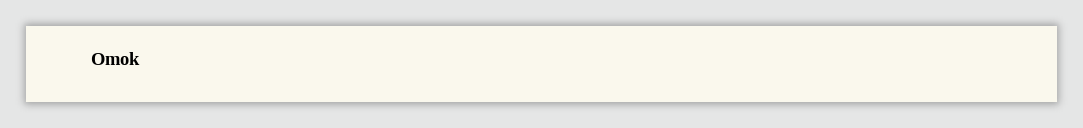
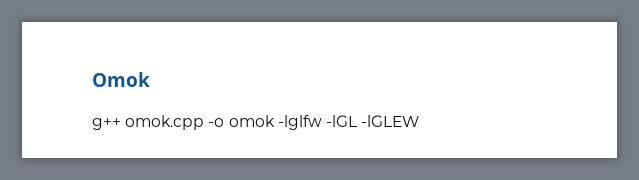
(140, 58) none -> [92,115,420,130] // g++ omok.cpp -o omok -lglfw -lGL -lGLEW

